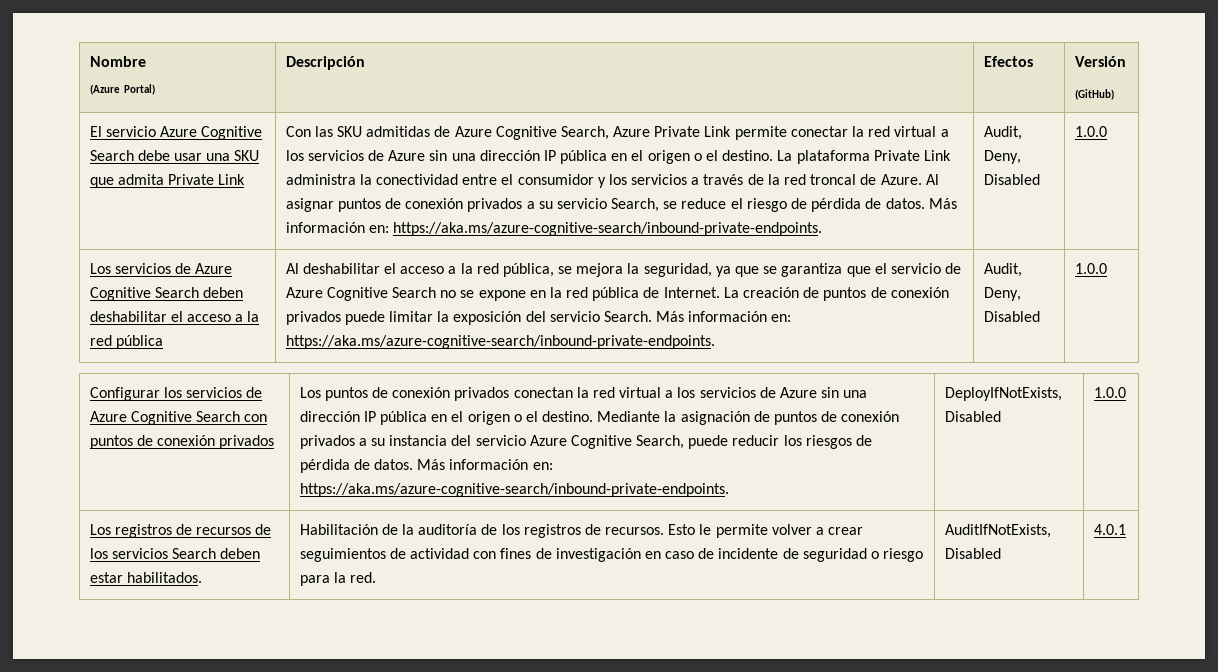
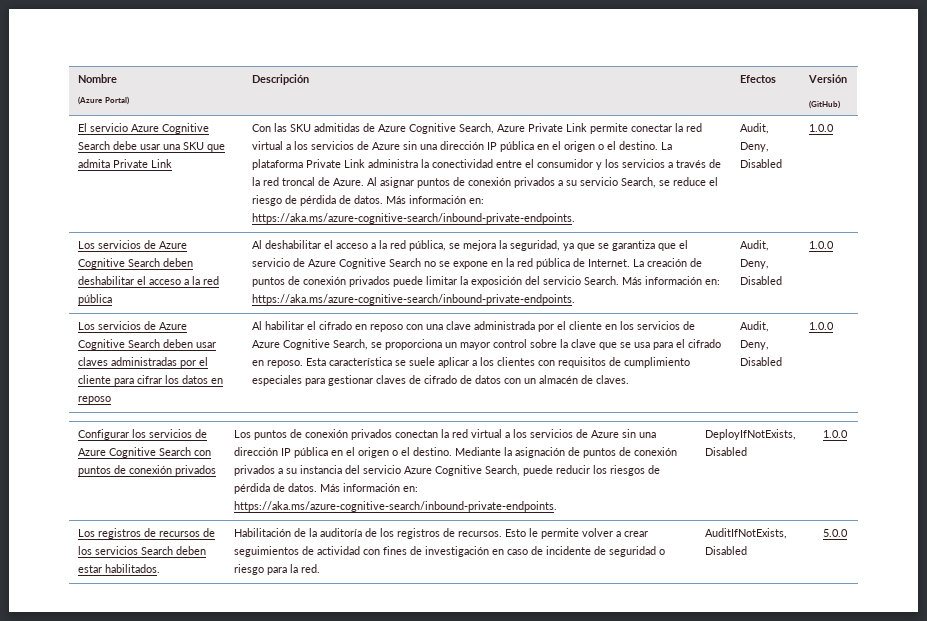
(1107, 268) none -> [77,321,187,330] [77,339,216,350] [77,357,208,368] [77,375,223,386] [77,396,111,404] [251,321,695,332] [251,339,721,350] [251,357,690,368] [251,375,629,386] [739,321,769,332] [739,340,769,350] [739,357,782,366] [808,322,834,330] // Los servicios de Azure Cognitive Search deben usar claves administradas por el cliente para cifrar los datos en reposo | Al habilitar el cifrado en reposo con una clave administrada por el cliente en los servicios de Azure Cognitive Search, se proporciona un mayor control sobre la clave que se usa para el cifrado en reposo. Esta característica se suele aplicar a los clientes con requisitos de cumplimiento especiales para gestionar claves de cifrado de datos con un almacén de claves. | Audit, Deny, Disabled | 1.0.0
[1093,524,1126,535] 4.0.1 -> [822,529,848,537] 5.0.0

